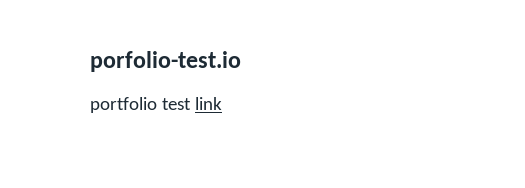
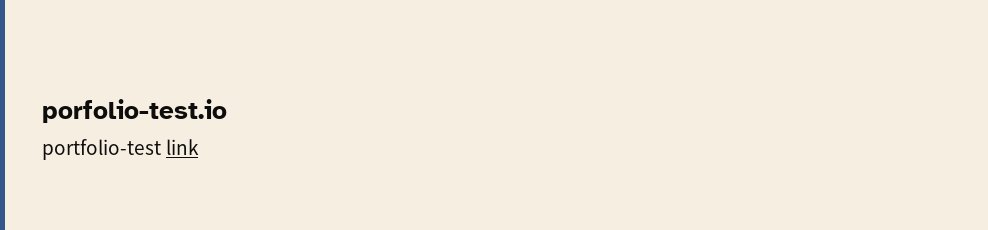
[90,97,191,113] portfolio test -> [42,139,161,160] portfolio-test

